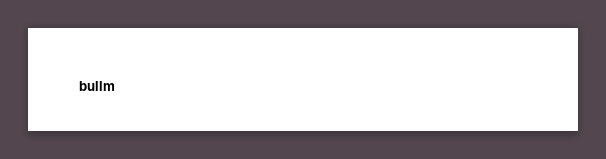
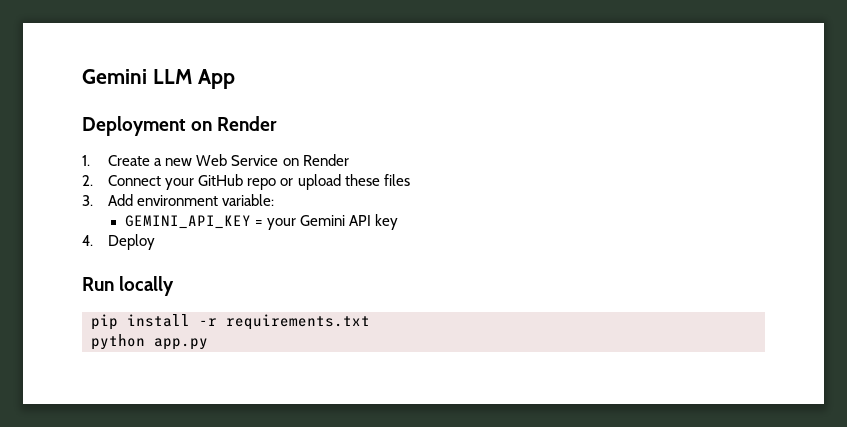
[79,81,115,91] bullm -> [82,69,236,89] [82,116,278,136] [82,154,349,166] [82,174,410,190] [82,194,275,206] [124,214,399,230] [82,234,156,250] [82,276,175,296] [91,314,370,330] [91,334,208,350] Gemini LLM App // Deployment on Render // 1. Create a new Web Service on Render // 2. Connect your GitHub repo or upload these files // 3. Add environment variable: // GEMINI_API_KEY = your Gemini API key // 4. Deploy // Run locally // pip install -r requirements.txt // python app.py

